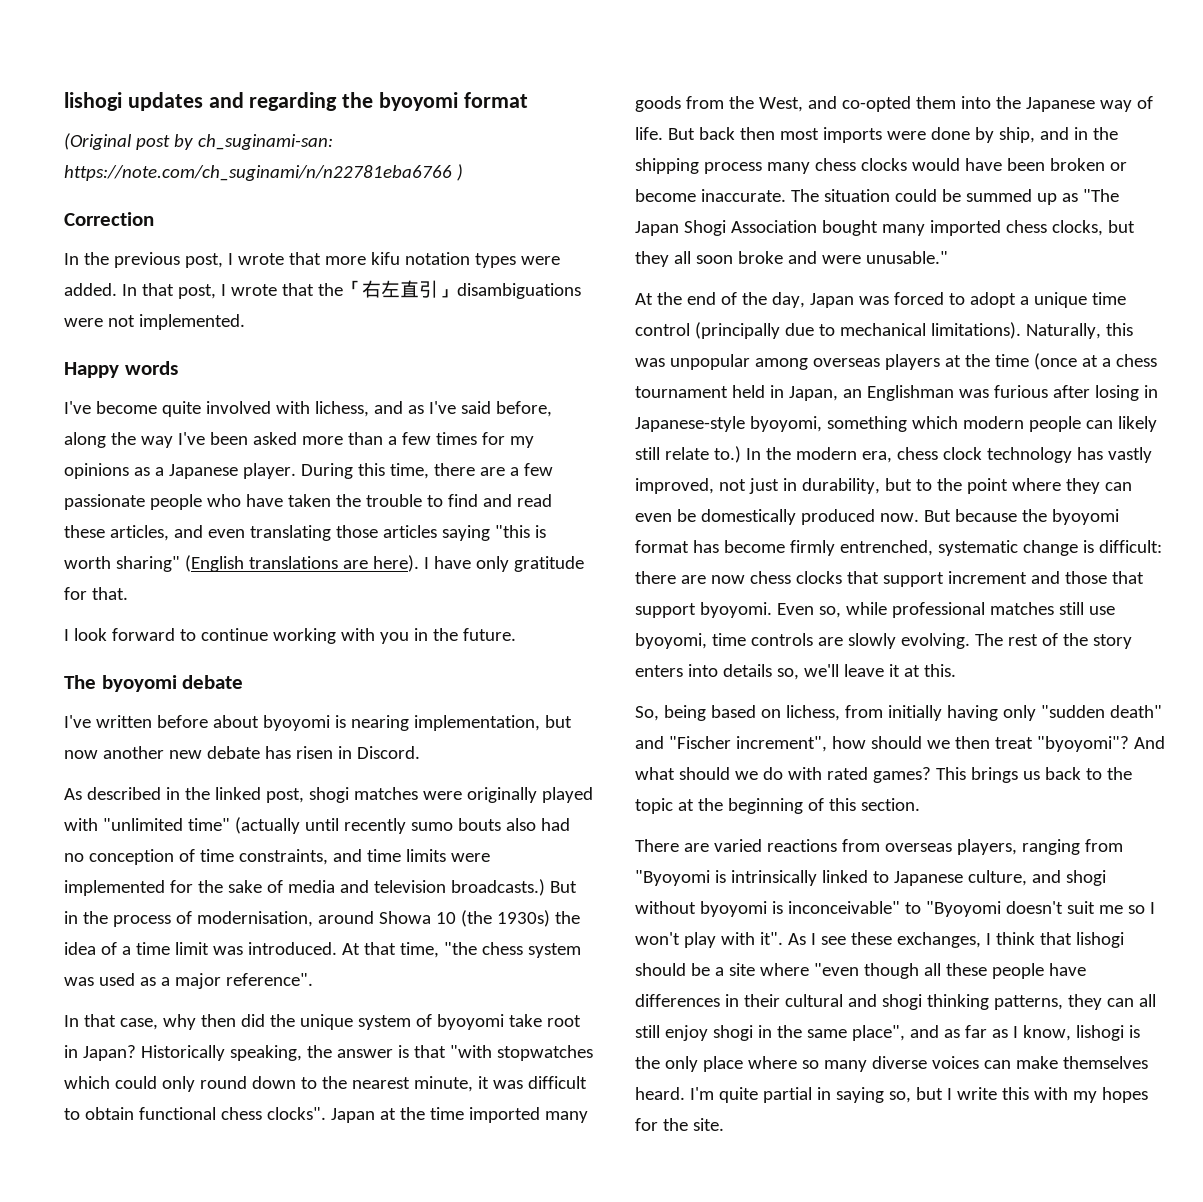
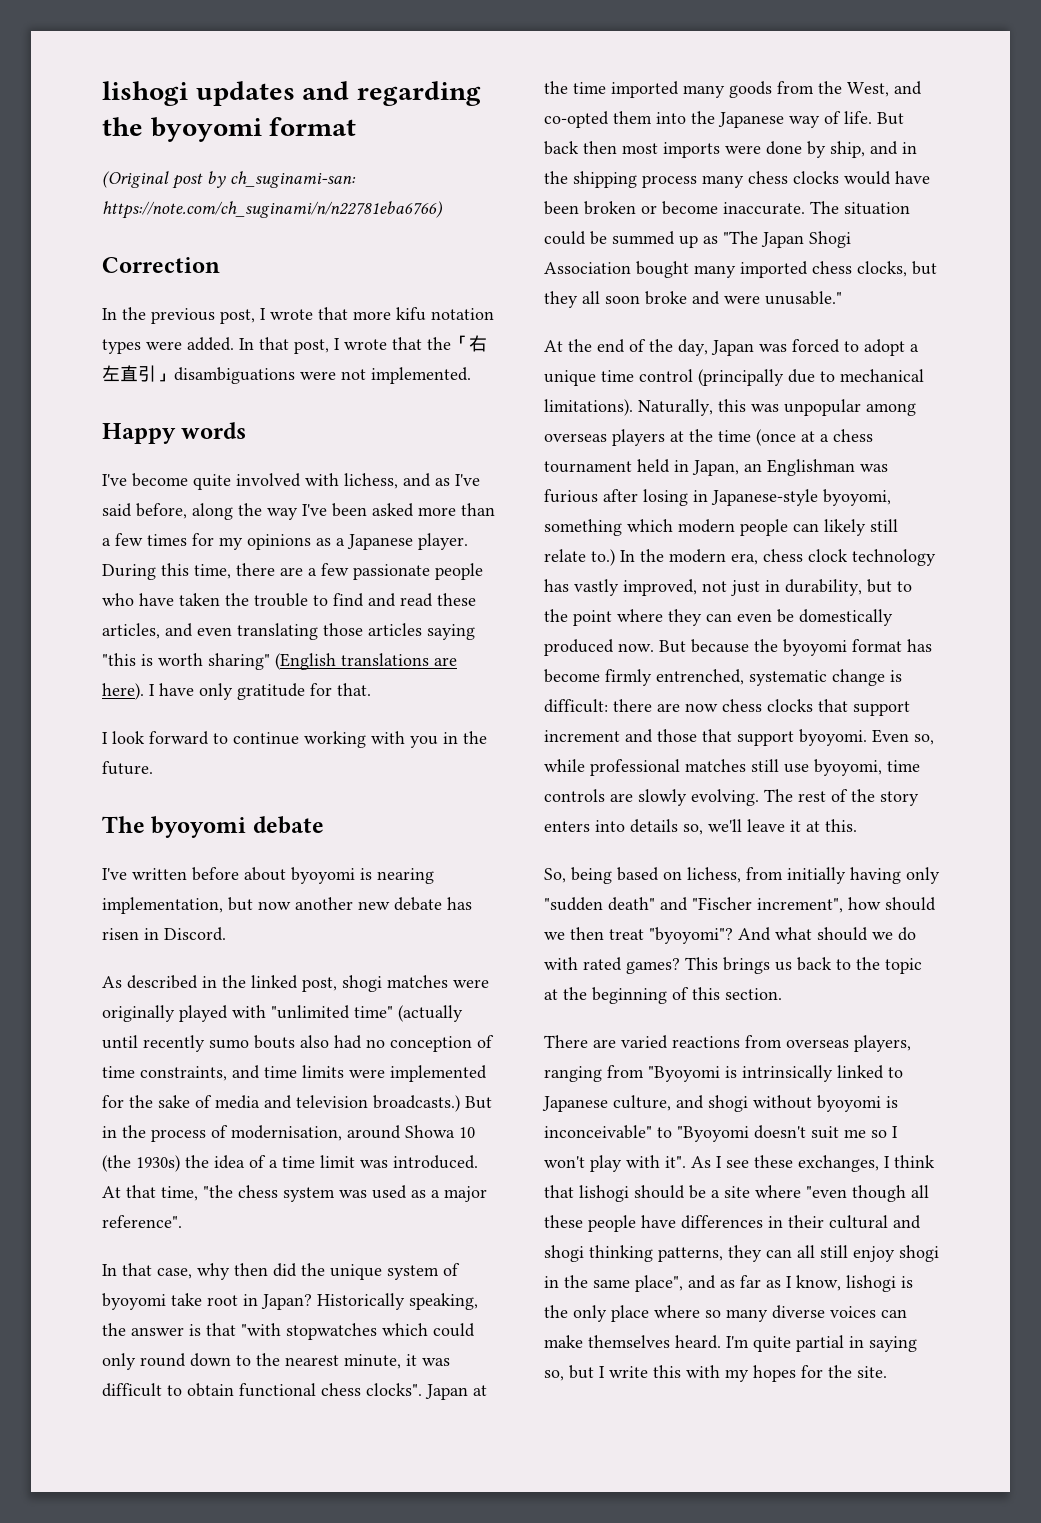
[64,164,463,181] https://note.com/ch_suginami/n/n22781eba6766 ) -> [102,201,442,219] https://note.com/ch_suginami/n/n22781eba6766)

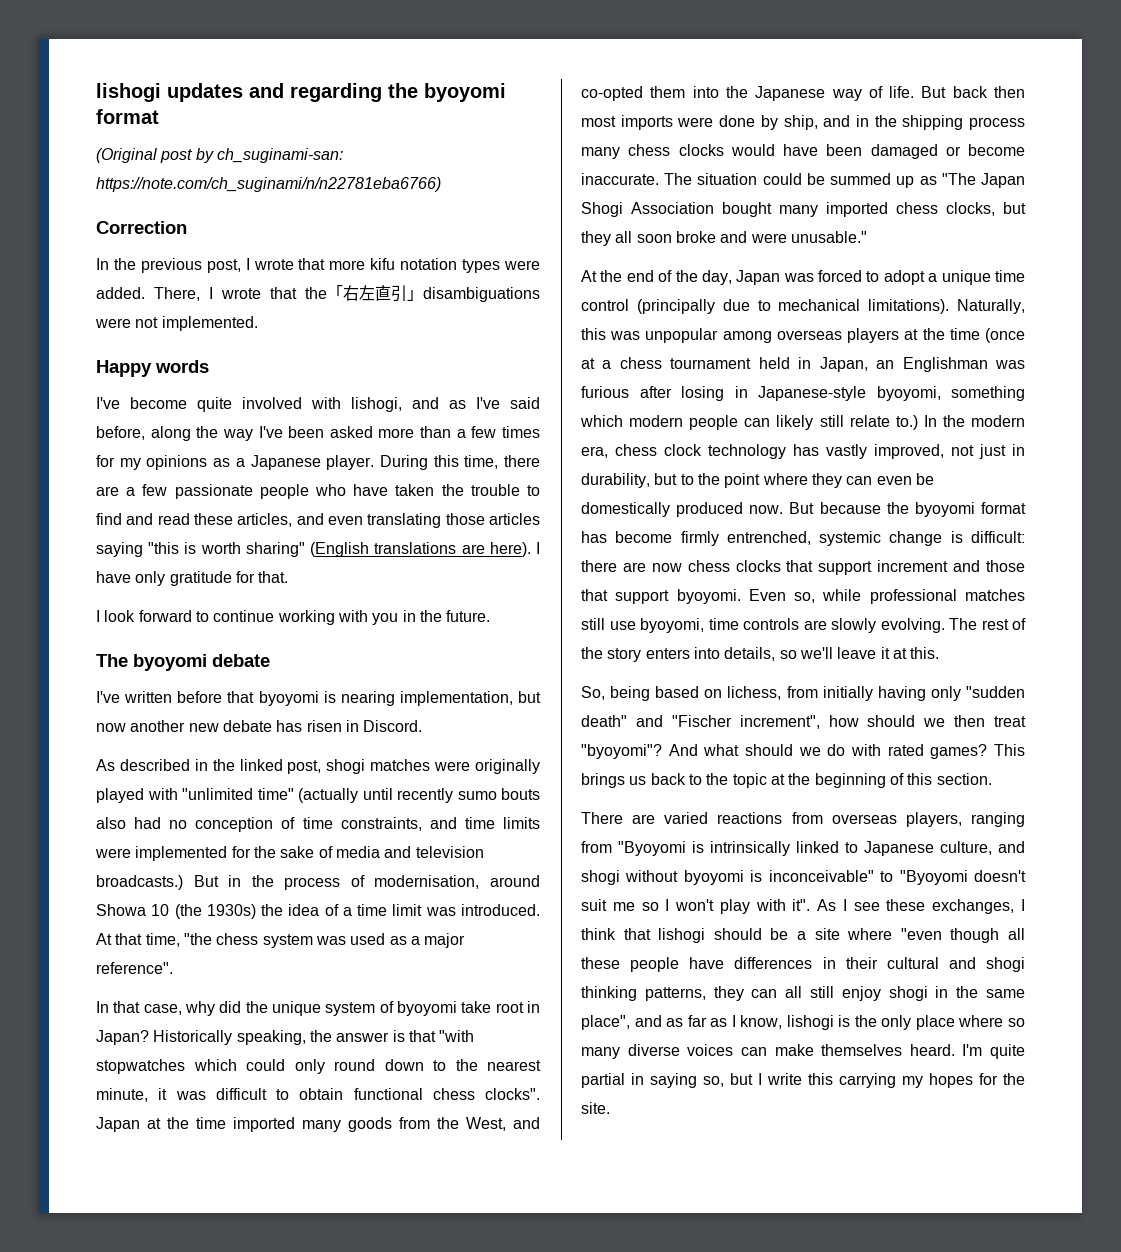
[239,337,329,354] In that post, -> [154,287,200,301] There,
[344,473,398,489] lichess, -> [351,397,402,412] lishogi,
[244,867,286,881] about -> [227,691,255,703] that
[234,1263,268,1276] then -> (215, 1008) none
[584,201,636,215] broken -> [870,144,938,159] damaged
[749,670,827,686] systematic -> [819,531,882,546] systemic
[630,819,703,835] details so, -> [724,647,797,661] details, so
[686,1365,720,1378] with -> [839,1073,896,1088] carrying

